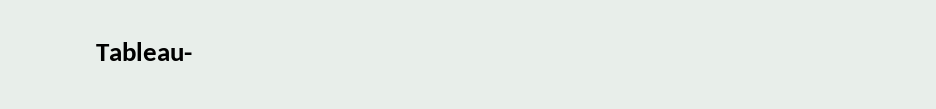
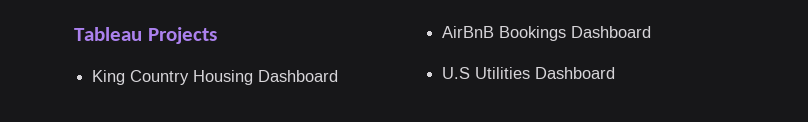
[96,42,192,61] Tableau- -> [74,27,217,44] [92,70,339,85] [442,26,652,41] [442,67,616,79] Tableau Projects // King Country Housing Dashboard // AirBnB Bookings Dashboard // U.S Utilities Dashboard

